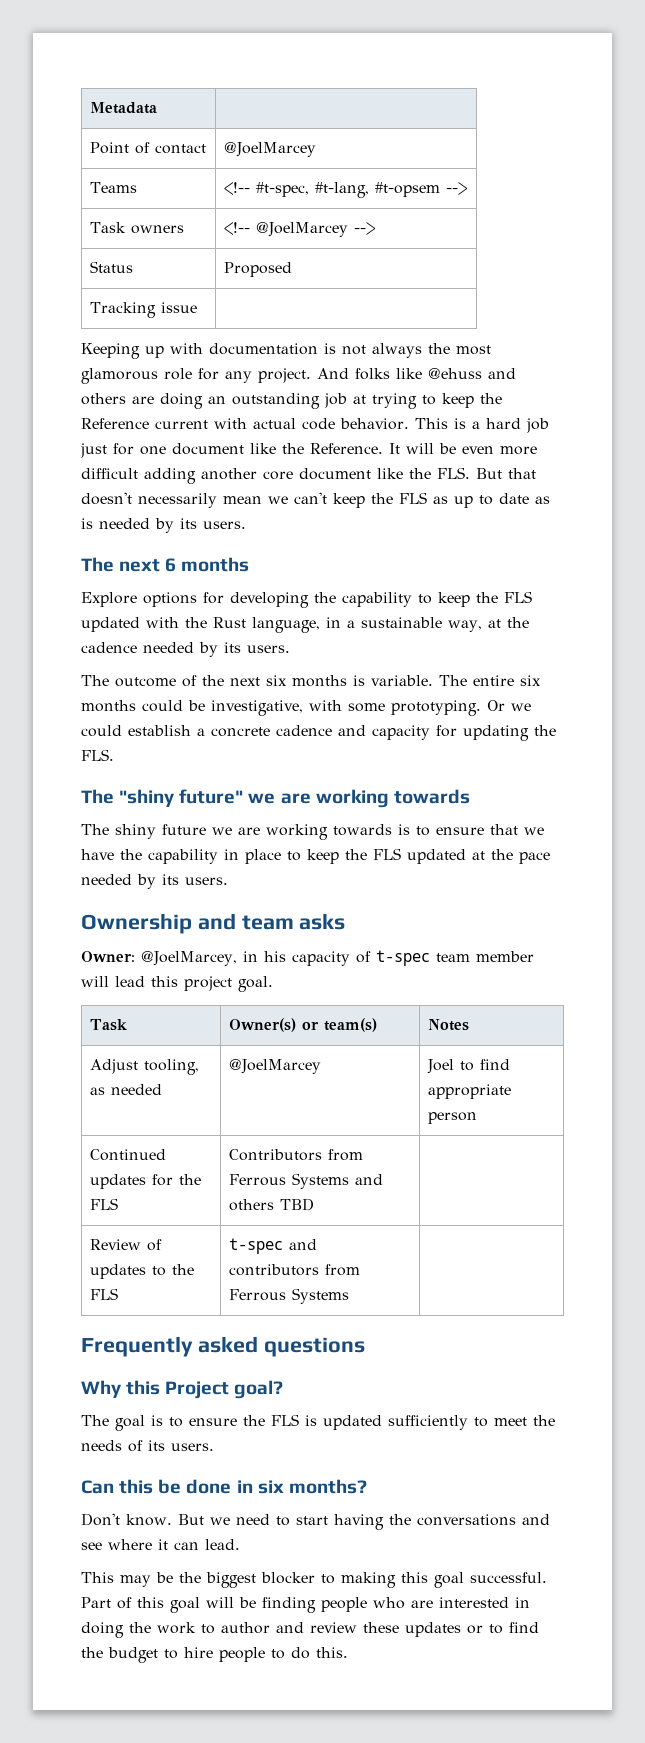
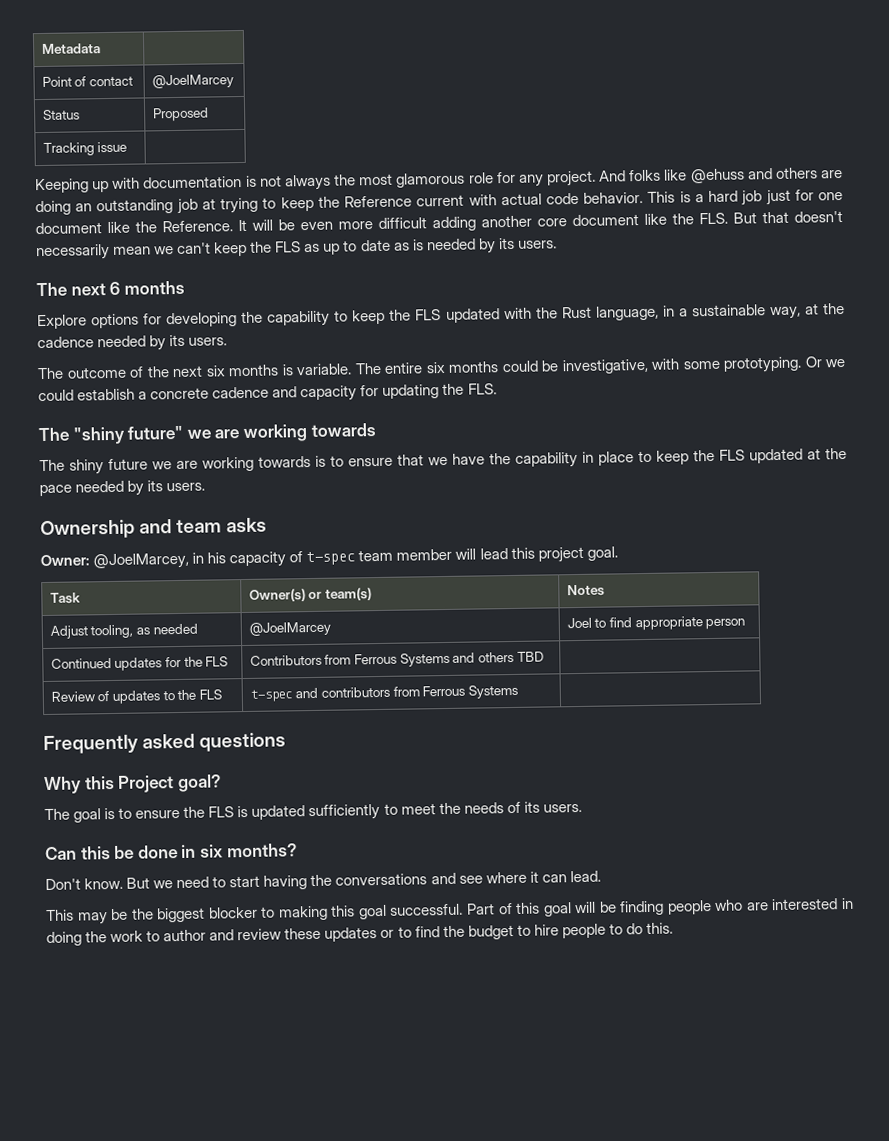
[90,182,138,193] [224,182,468,198] [90,222,185,234] [224,222,376,237] // Teams | <!-- #t-spec, #t-lang, #t-opsem --> // Task owners | <!-- @JoelMarcey --> -> (234, 81) none

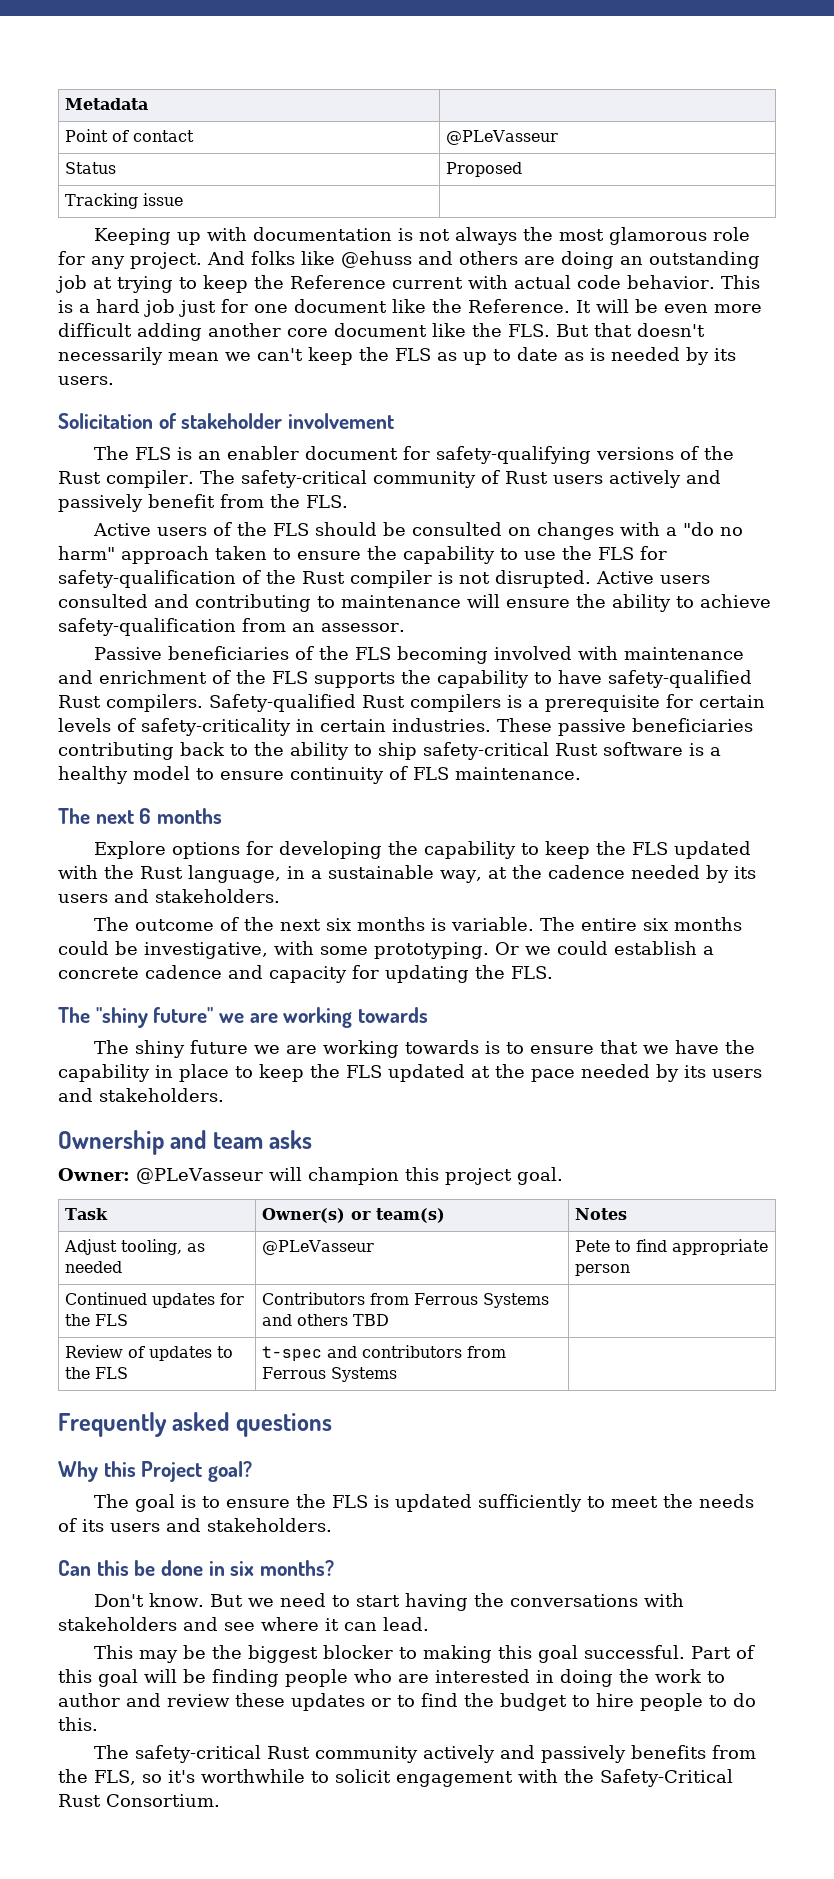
[151,74,234,89] @JoelMarcey -> [446,130,559,145] @PLeVasseur
(557, 244) none -> [58,413,395,429] [93,446,734,464] [58,470,721,488] [58,494,348,512] [92,522,743,540] [58,546,667,564] [58,570,710,588] [58,594,771,612] [58,618,405,636] [93,646,744,664] [58,670,752,688] [58,694,765,712] [58,718,753,736] [58,742,721,760] [58,766,581,784] // Solicitation of stakeholder involvement // The FLS is an enabler document for safety-qualifying versions of the Rust compiler. The safety-critical community of Rust users actively and passively benefit from the FLS. // Active users of the FLS should be consulted on changes with a "do no harm" approach taken to ensure the capability to use the FLS for safety-qualification of the Rust compiler is not disrupted. Active users consulted and contributing to maintenance will ensure the ability to achieve safety-qualification from an assessor. // Passive beneficiaries of the FLS becoming involved with maintenance and enrichment of the FLS supports the capability to have safety-qualified Rust compilers. Safety-qualified Rust compilers is a prerequisite for certain levels of safety-criticality in certain industries. These passive beneficiaries contributing back to the ability to ship safety-critical Rust software is a healthy model to ensure continuity of FLS maintenance.
[188,337,228,346] users. -> [58,889,280,903] users and stakeholders.
[166,482,206,492] users. -> [712,1069,762,1078] [58,1088,224,1102] users and stakeholders.
[93,548,508,570] @JoelMarcey, in his capacity of t-spec team member will lead -> [136,1167,399,1185] @PLeVasseur will champion
[248,621,331,636] [566,617,592,629] @JoelMarcey | Joel -> [262,1240,375,1255] [575,1240,611,1252] @PLeVasseur | Pete
[542,803,582,813] users. -> [110,1518,332,1532] users and stakeholders.
(428, 879) none -> [643,1593,684,1607] [58,1617,177,1631] with stakeholders
(673, 928) none -> [93,1745,756,1763] [58,1769,733,1787] [58,1794,220,1807] // The safety-critical Rust community actively and passively benefits from the FLS, so it's worthwhile to solicit engagement with the Safety-Critical Rust Consortium.

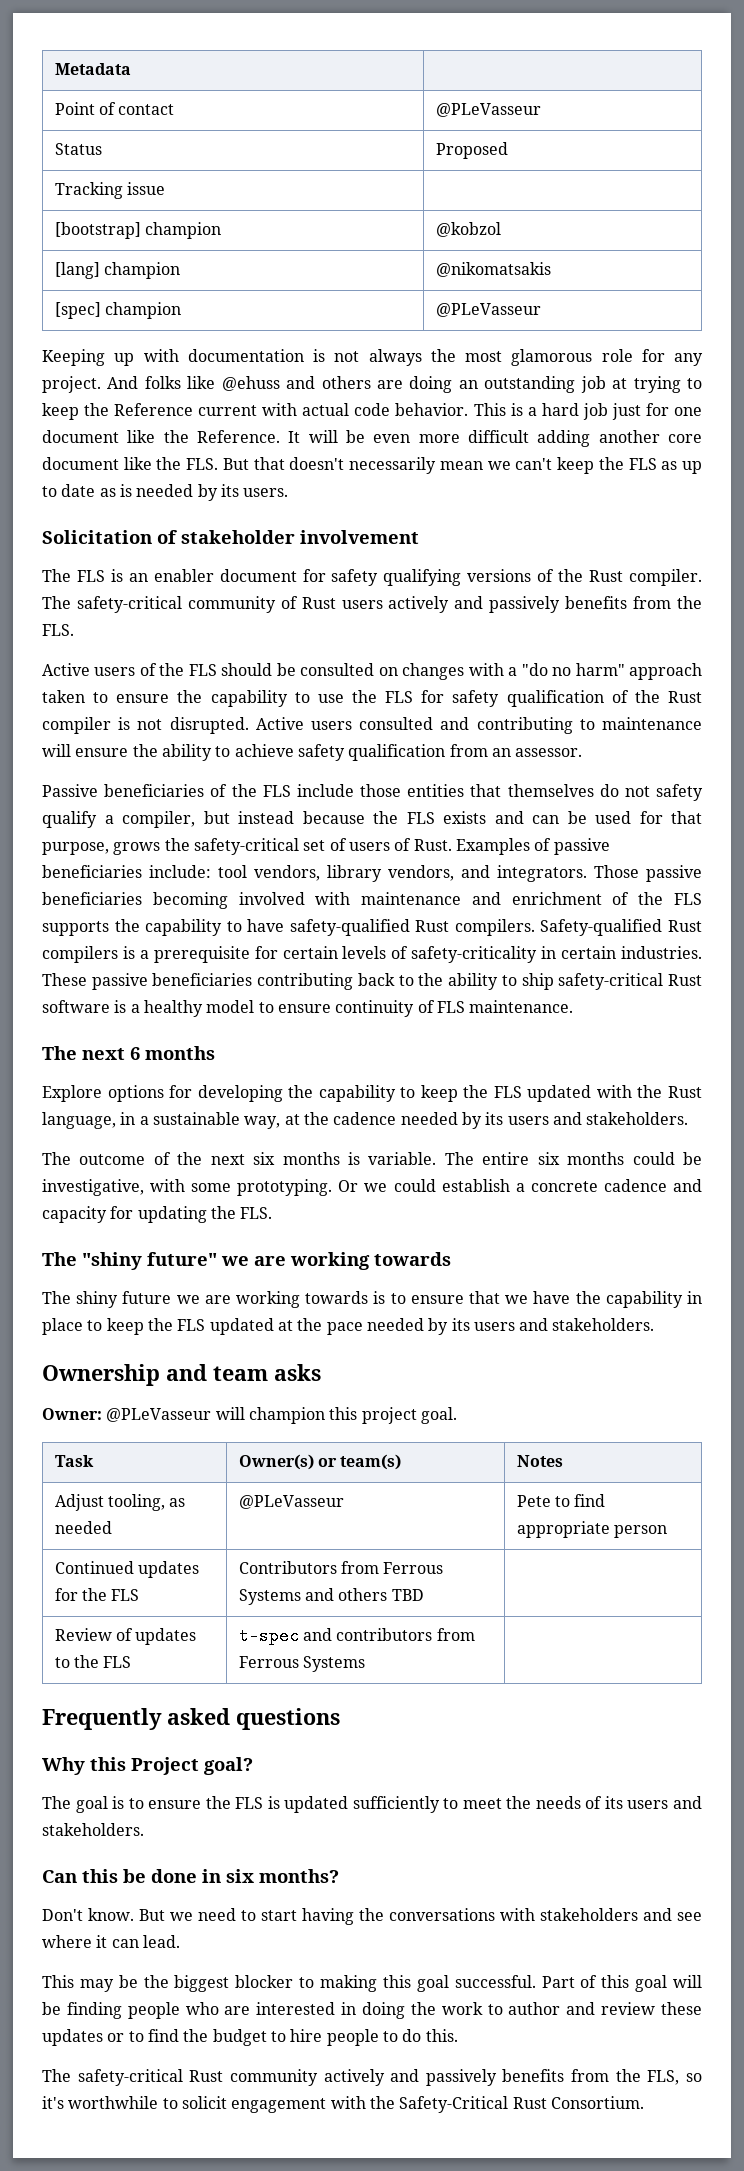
(184, 199) none -> [54,222,221,239] [435,222,501,237] [54,262,180,279] [435,262,551,277] [54,302,181,319] [435,303,541,317] // [bootstrap] champion | @kobzol // [lang] champion | @nikomatsakis // [spec] champion | @PLeVasseur
[435,446,591,464] safety-qualifying -> [331,569,462,586] safety qualifying
[148,494,215,508] benefit -> [565,596,628,609] benefits
[58,570,236,588] safety-qualification -> [452,690,604,707] safety qualification
[58,618,236,636] safety-qualification -> [297,744,446,761] safety qualification
(391, 653) none -> [296,784,703,801] [42,811,702,828] [42,838,610,855] [42,865,702,882] [42,892,142,905] include those entities that themselves do not safety qualify a compiler, but instead because the FLS exists and can be used for that purpose, grows the safety-critical set of users of Rust. Examples of passive beneficiaries include: tool vendors, library vendors, and integrators. Those passive beneficiaries

